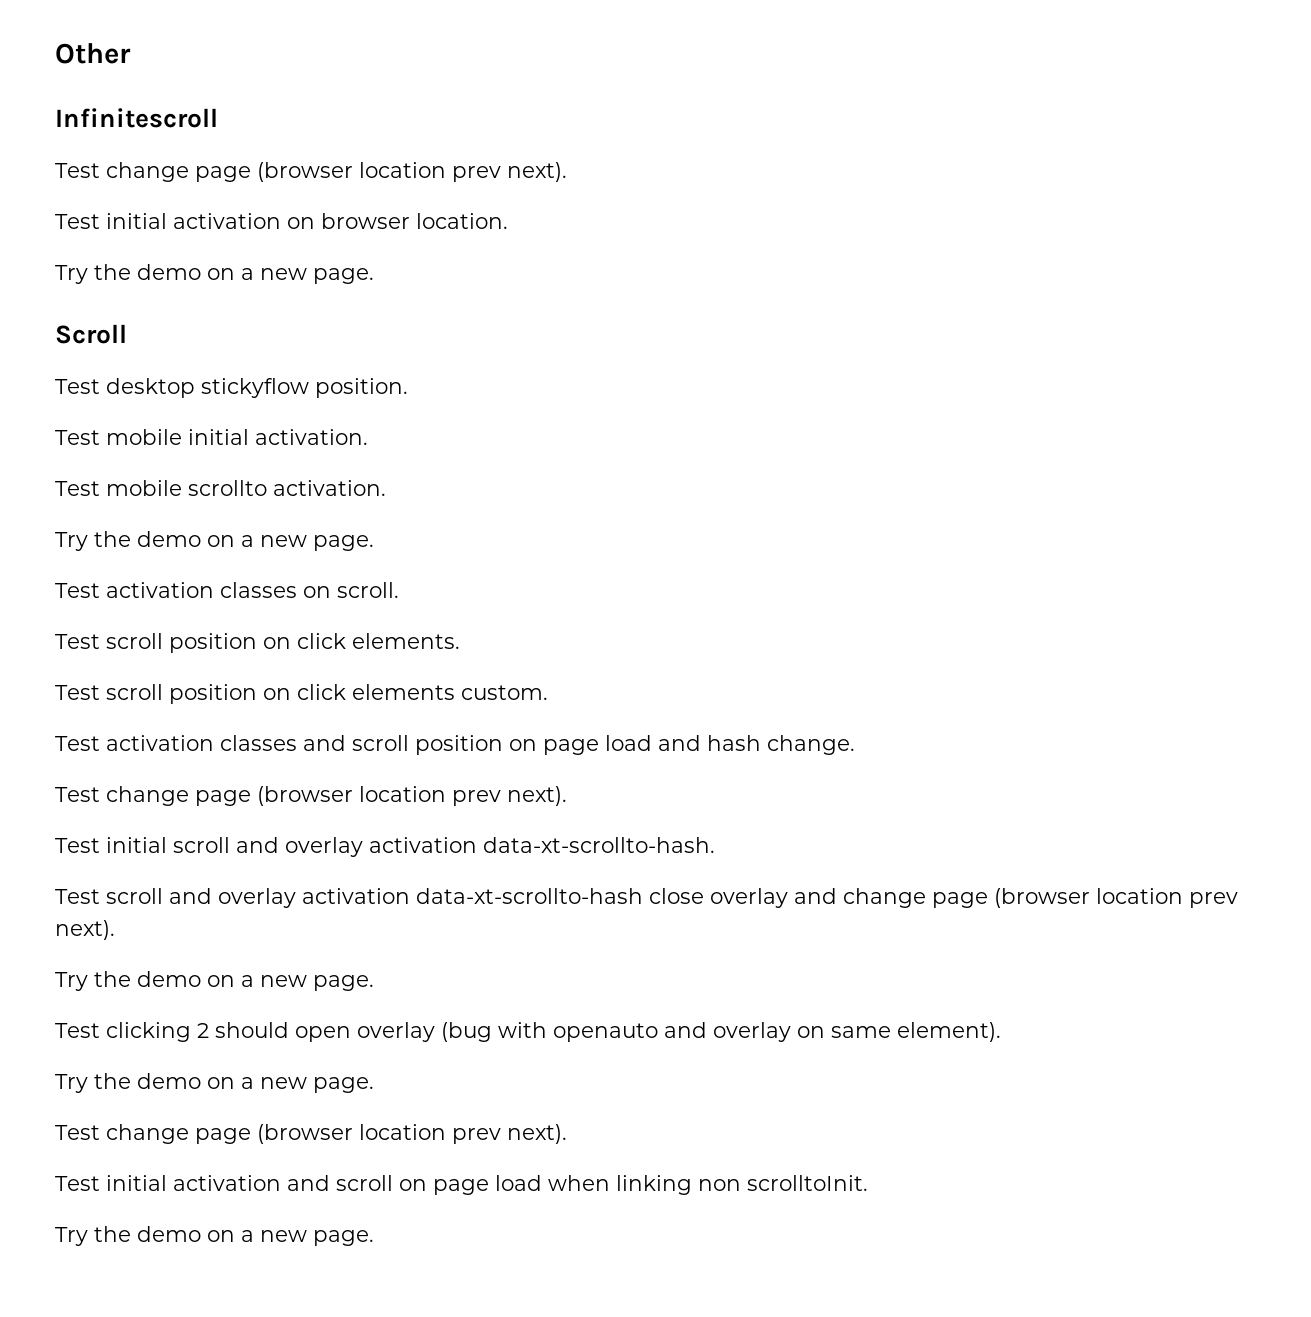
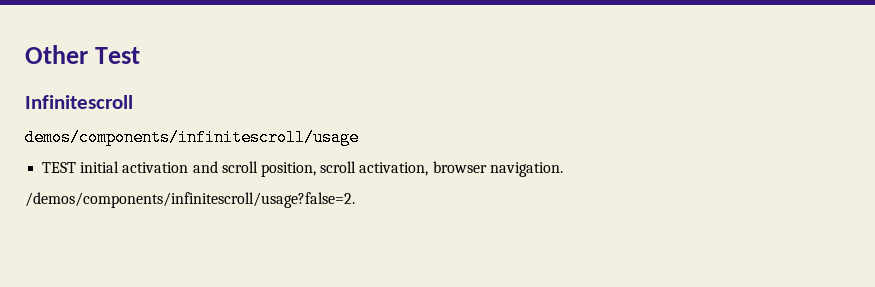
(131, 53) none -> [94,47,140,64] Test
[55,162,567,182] [55,213,508,229] [55,264,374,284] [55,324,127,344] [55,378,408,398] [55,429,368,445] [55,480,386,496] [55,531,374,551] [55,582,399,598] [55,633,460,653] [55,684,548,704] [55,735,855,755] [55,786,567,806] [55,837,715,857] [55,888,1238,908] [55,920,115,940] [55,971,374,991] [55,1022,1001,1042] [55,1073,374,1093] [55,1124,567,1144] [55,1175,868,1195] [55,1226,374,1246] Test change page (browser location prev next). // Test initial activation on browser location. // Try the demo on a new page. // Scroll // Test desktop stickyflow position. // Test mobile initial activation. // Test mobile scrollto activation. // Try the demo on a new page. // Test activation classes on scroll. // Test scroll position on click elements. // Test scroll position on click elements custom. // Test activation classes and scroll position on page load and hash change. // Test change page (browser location prev next). // Test initial scroll and overlay activation data-xt-scrollto-hash. // Test scroll and overlay activation data-xt-scrollto-hash close overlay and change page (browser location prev next). // Try the demo on a new page. // Test clicking 2 should open overlay (bug with openauto and overlay on same element). // Try the demo on a new page. // Test change page (browser location prev next). // Test initial activation and scroll on page load when linking non scrolltoInit. // Try the demo on a new page. -> [25,129,359,146] [42,161,563,177] [25,192,355,208] demos/components/infinitescroll/usage // TEST initial activation and scroll position, scroll activation, browser navigation. // /demos/components/infinitescroll/usage?false=2.

